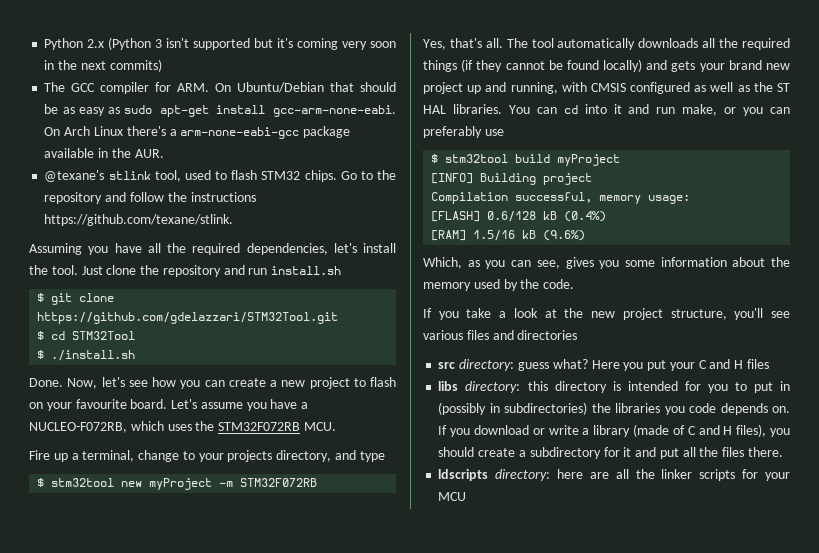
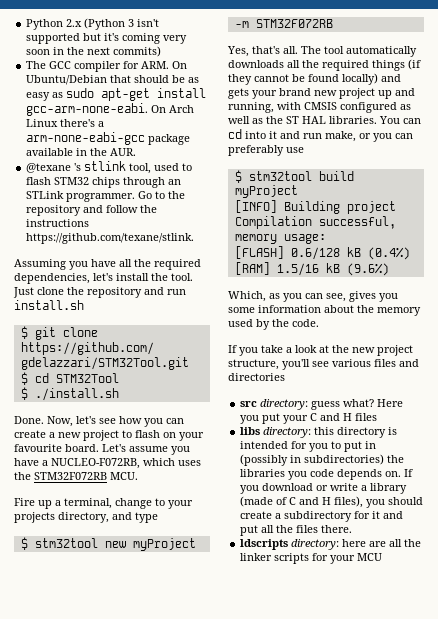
[44,170,105,182] @texane's -> [26,163,82,173] @texane 's
[304,170,337,182] chips. -> [92,177,182,188] [26,191,136,202] chips through an STLink programmer.

